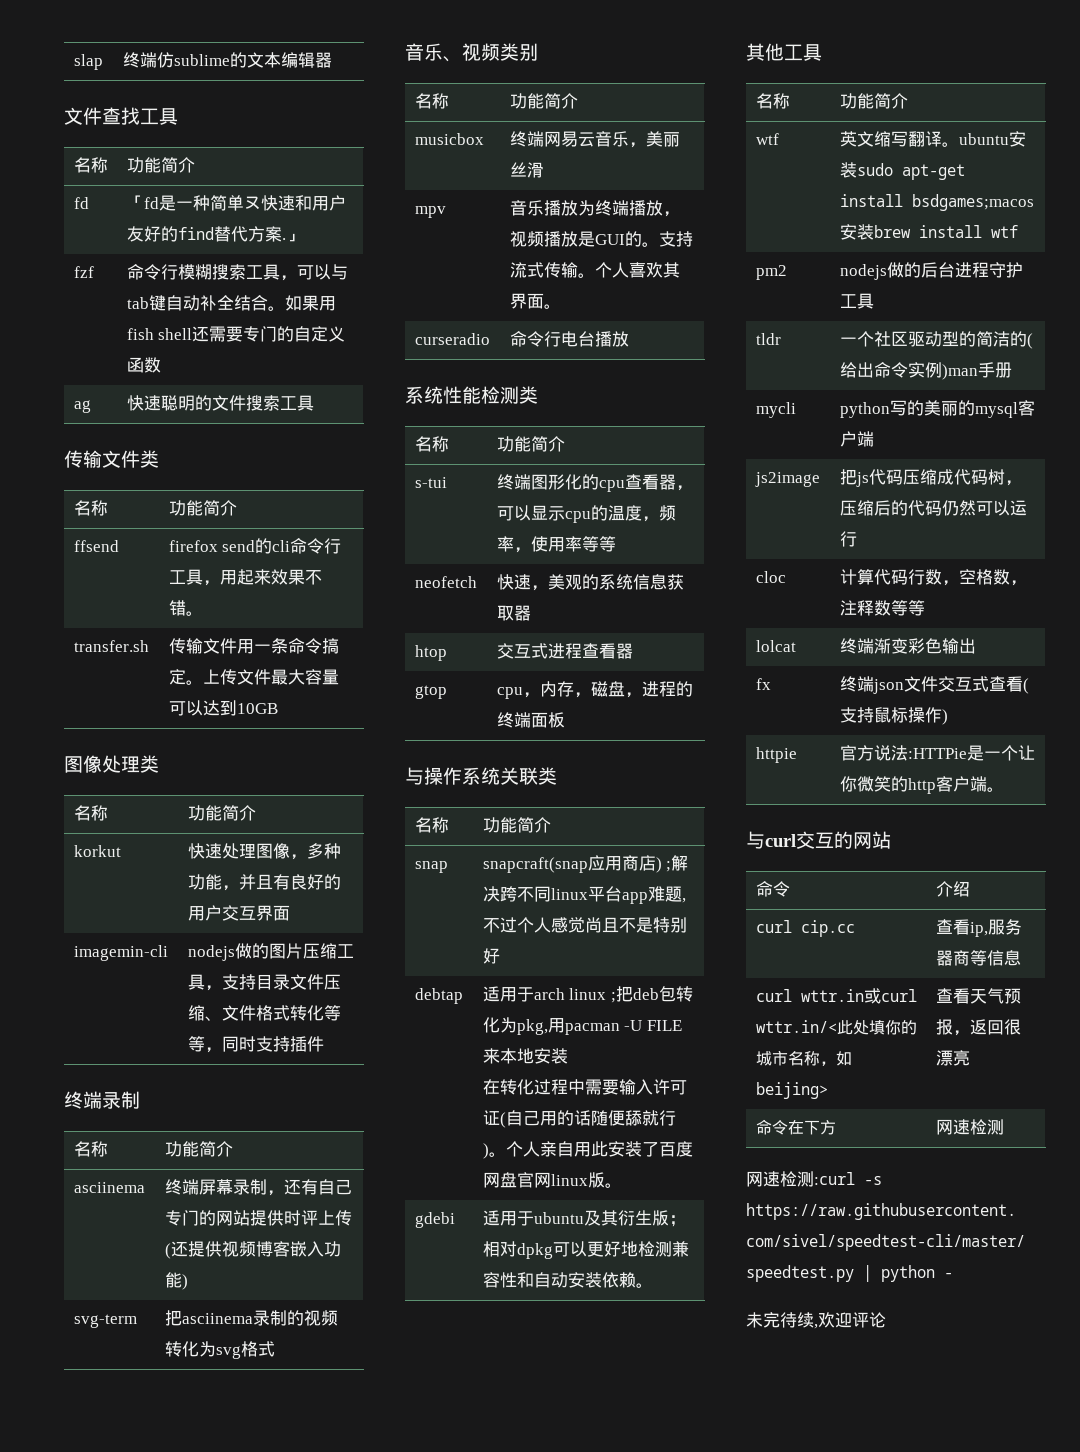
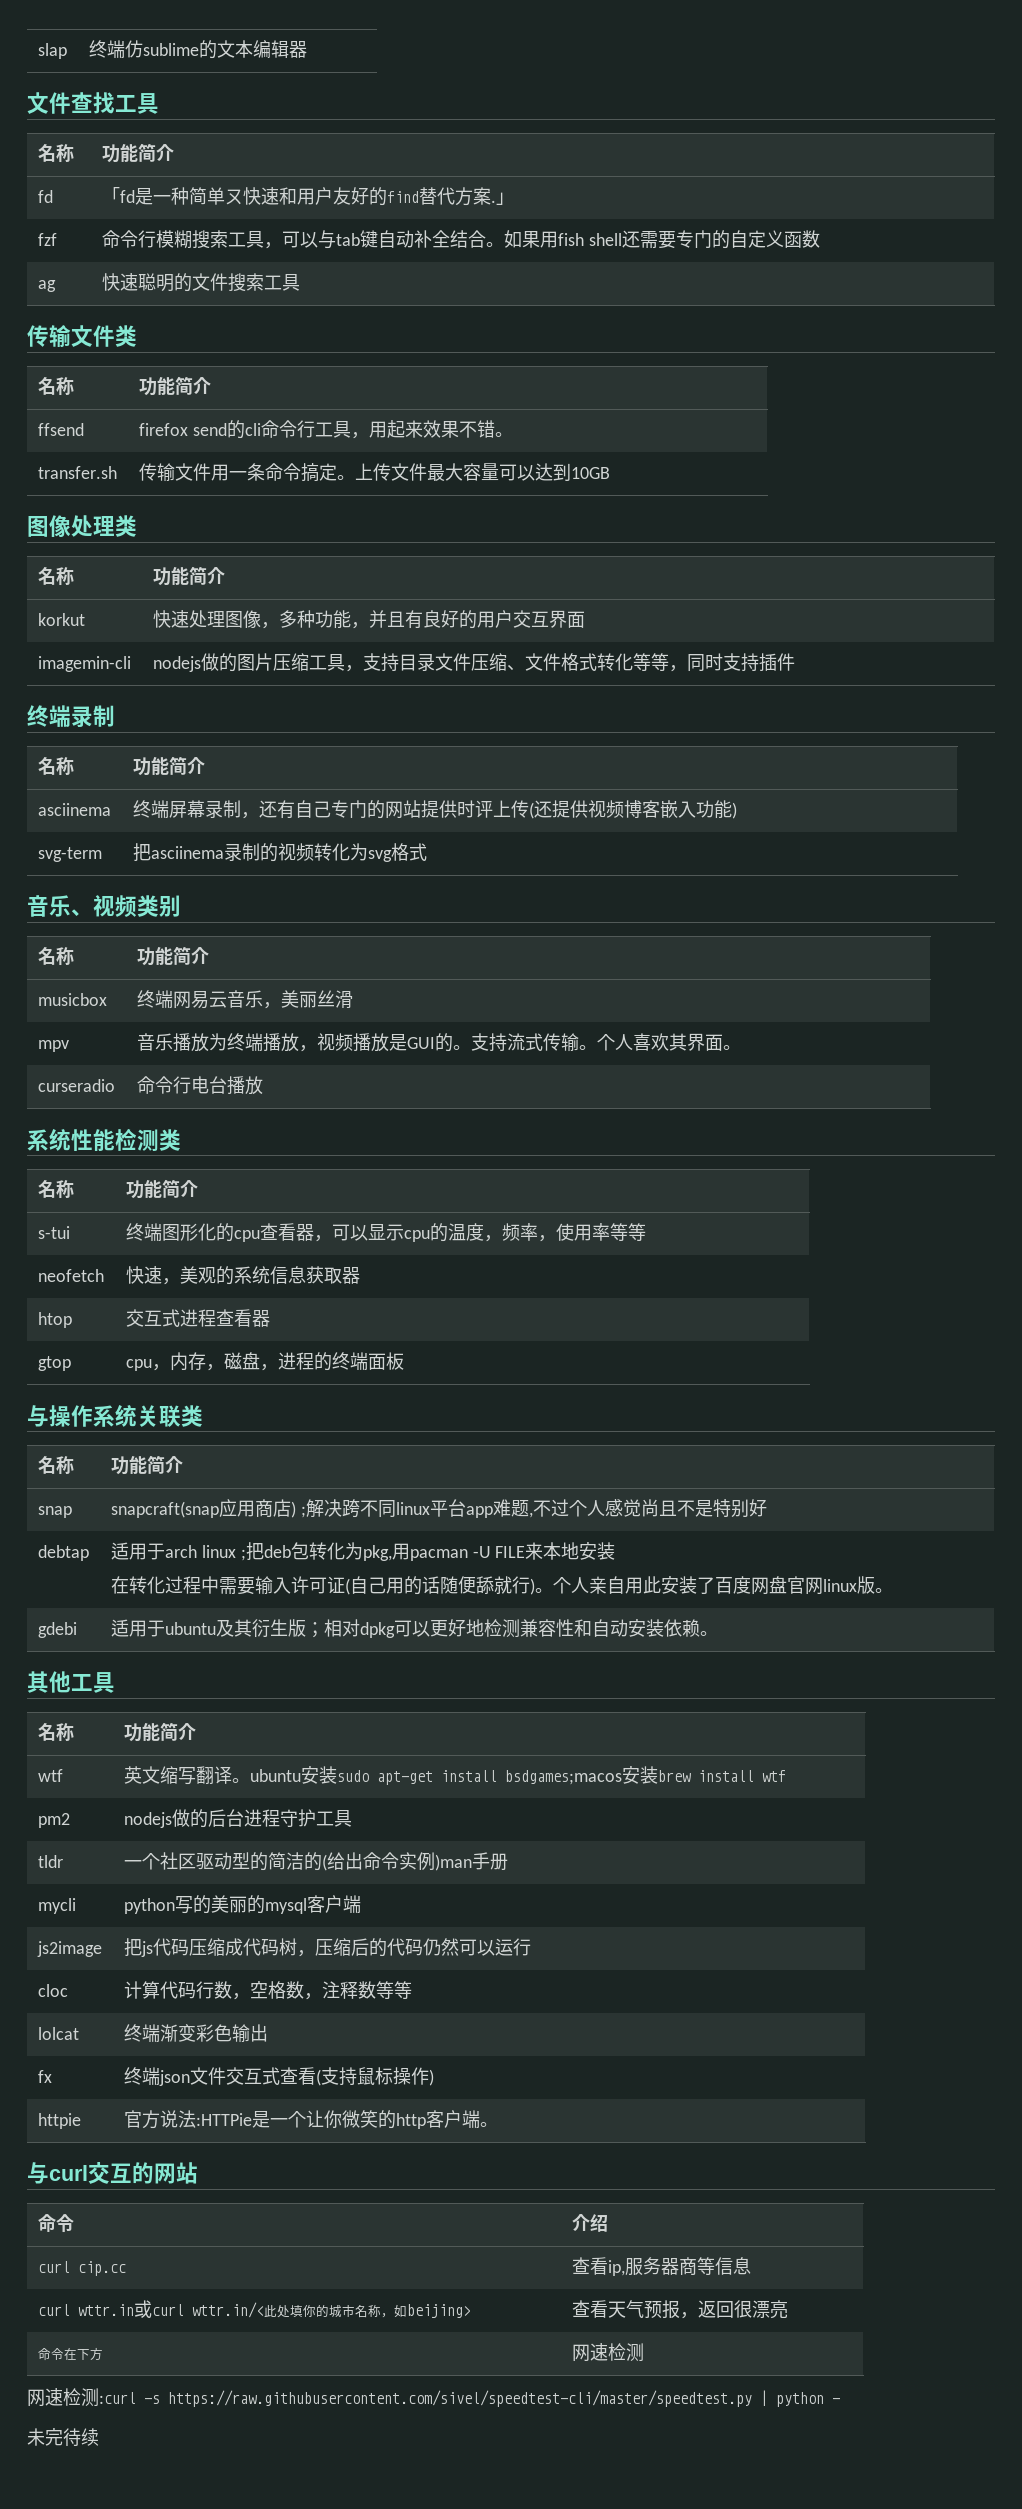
[814,1312,886,1329] ,欢迎评论 -> (99, 2437) none

